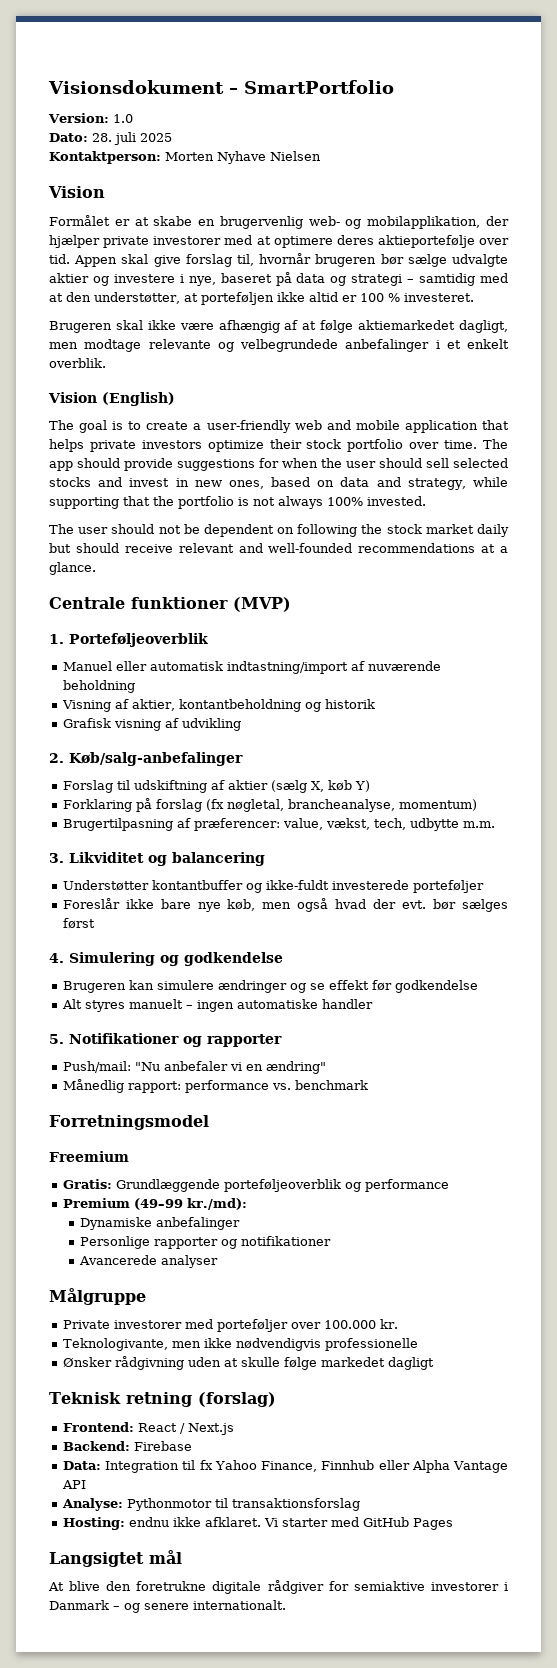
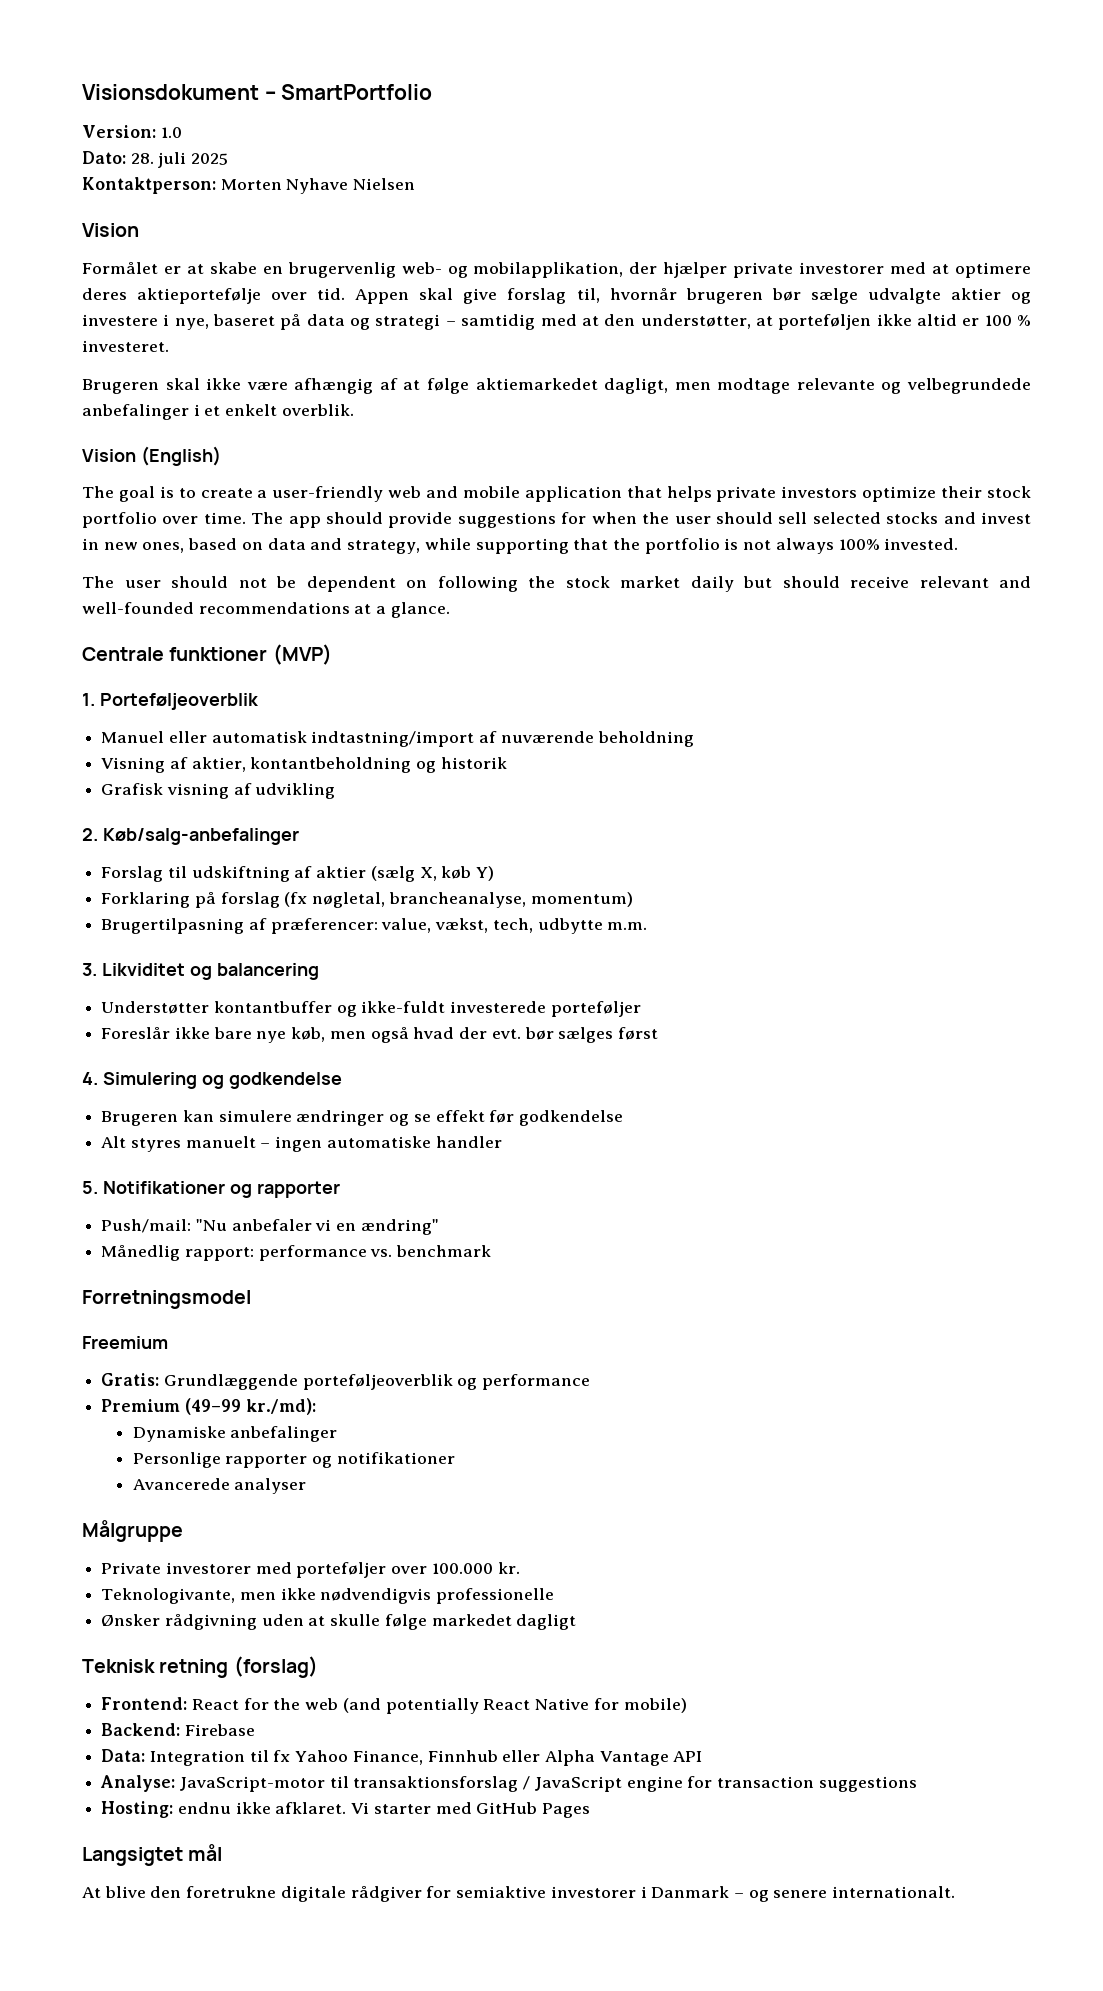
[179,1423,234,1435] / Next.js -> [243,1698,687,1714] for the web (and potentially React Native for mobile)
[126,1498,212,1511] Pythonmotor -> [179,1776,325,1792] JavaScript-motor
(360, 1504) none -> [523,1776,917,1792] / JavaScript engine for transaction suggestions

